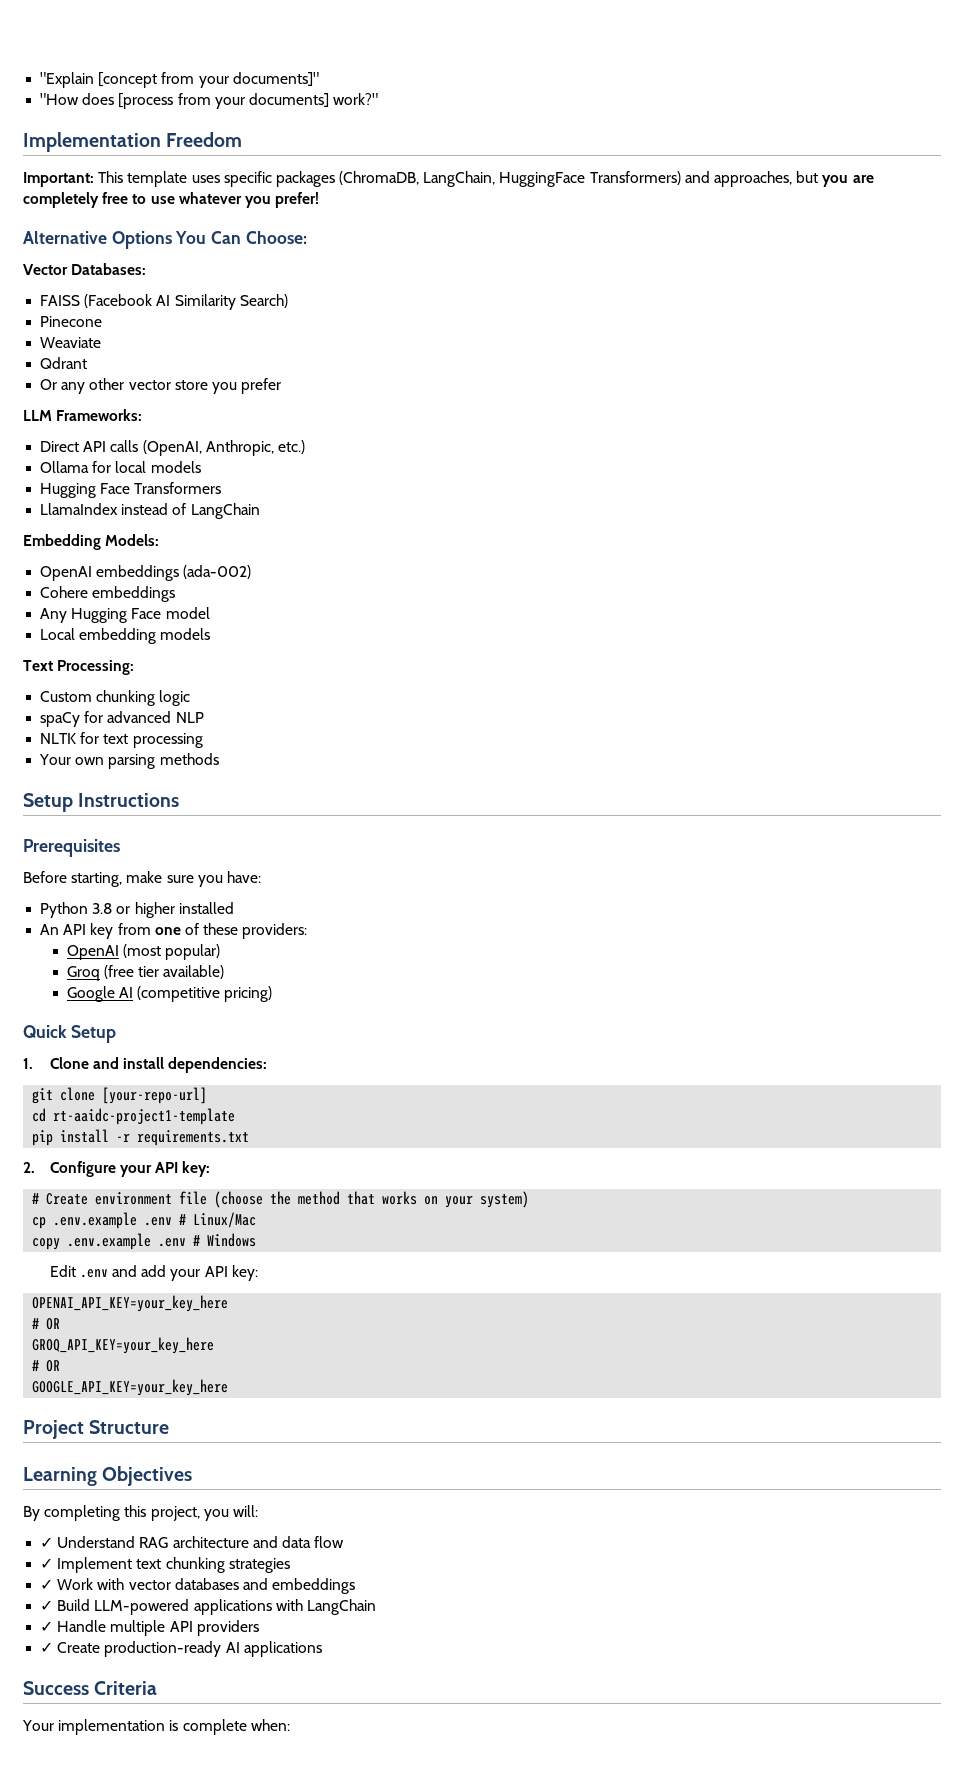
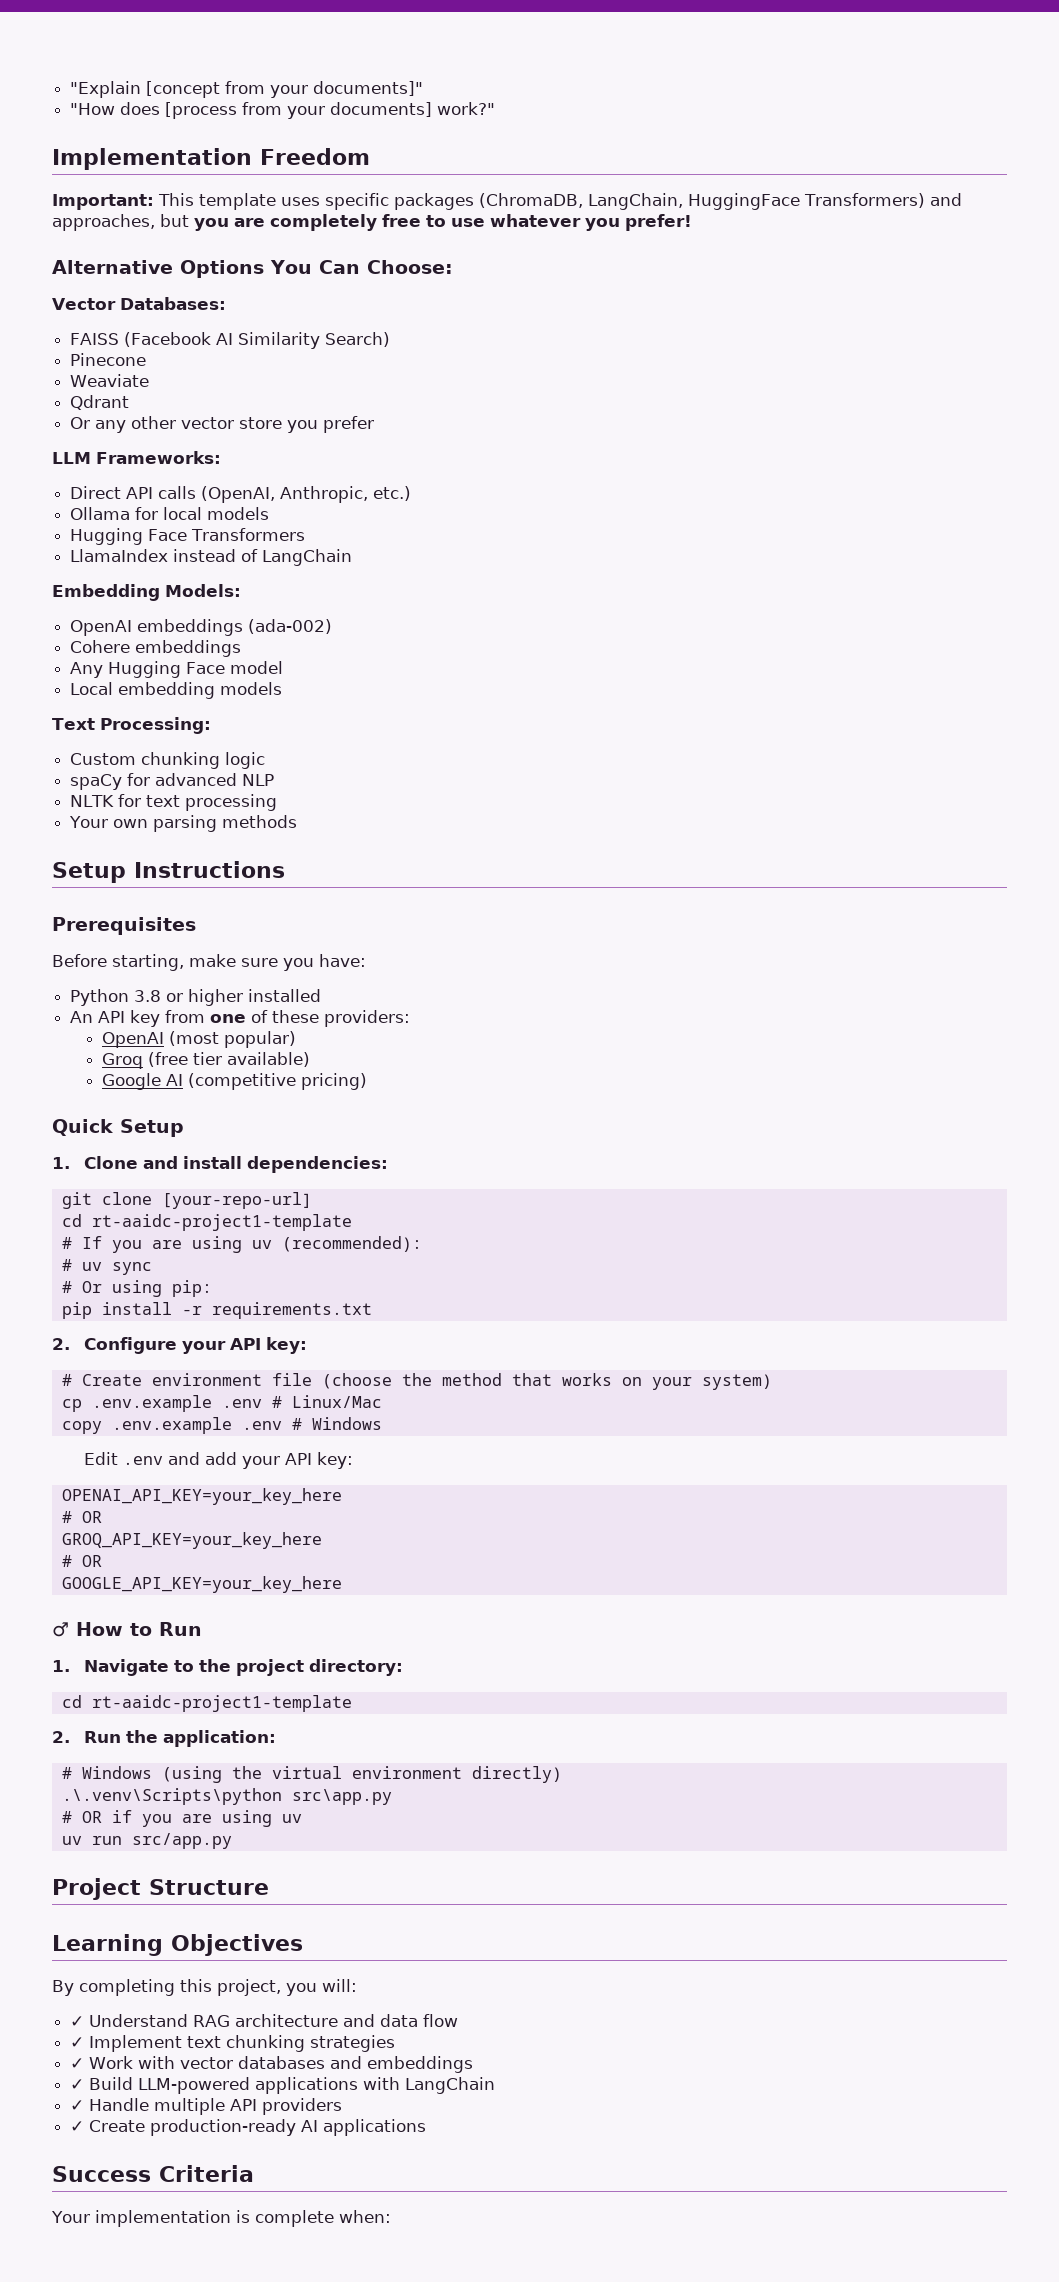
(236, 1116) none -> [61,1236,422,1253] [61,1259,152,1275] [61,1280,212,1297] // # If you are using uv (recommended): // # uv sync // # Or using pip:
(229, 1387) none -> [52,1622,202,1637] [52,1659,403,1676] [61,1695,352,1712] [52,1730,276,1747] [61,1766,562,1783] [61,1788,392,1805] [61,1810,302,1827] [61,1833,232,1849] // ♂ How to Run // 1. Navigate to the project directory: // cd rt-aaidc-project1-template // 2. Run the application: // # Windows (using the virtual environment directly) // .\.venv\Scripts\python src\app.py // # OR if you are using uv // uv run src/app.py

